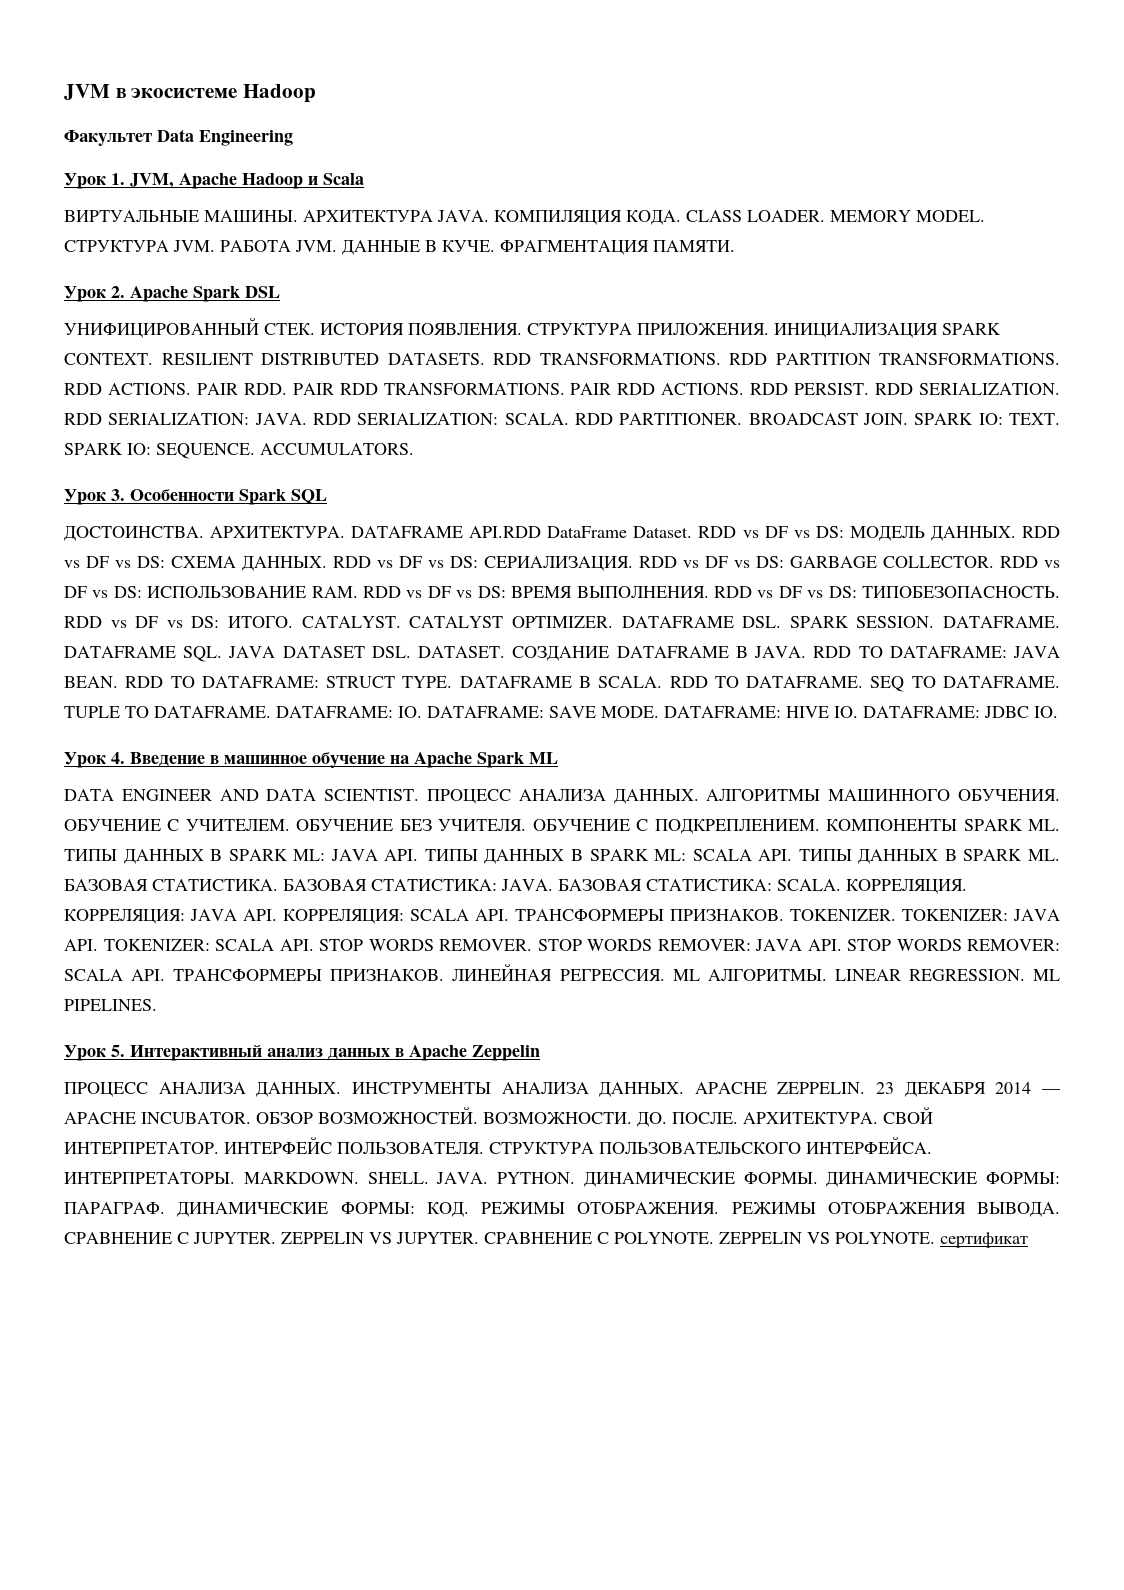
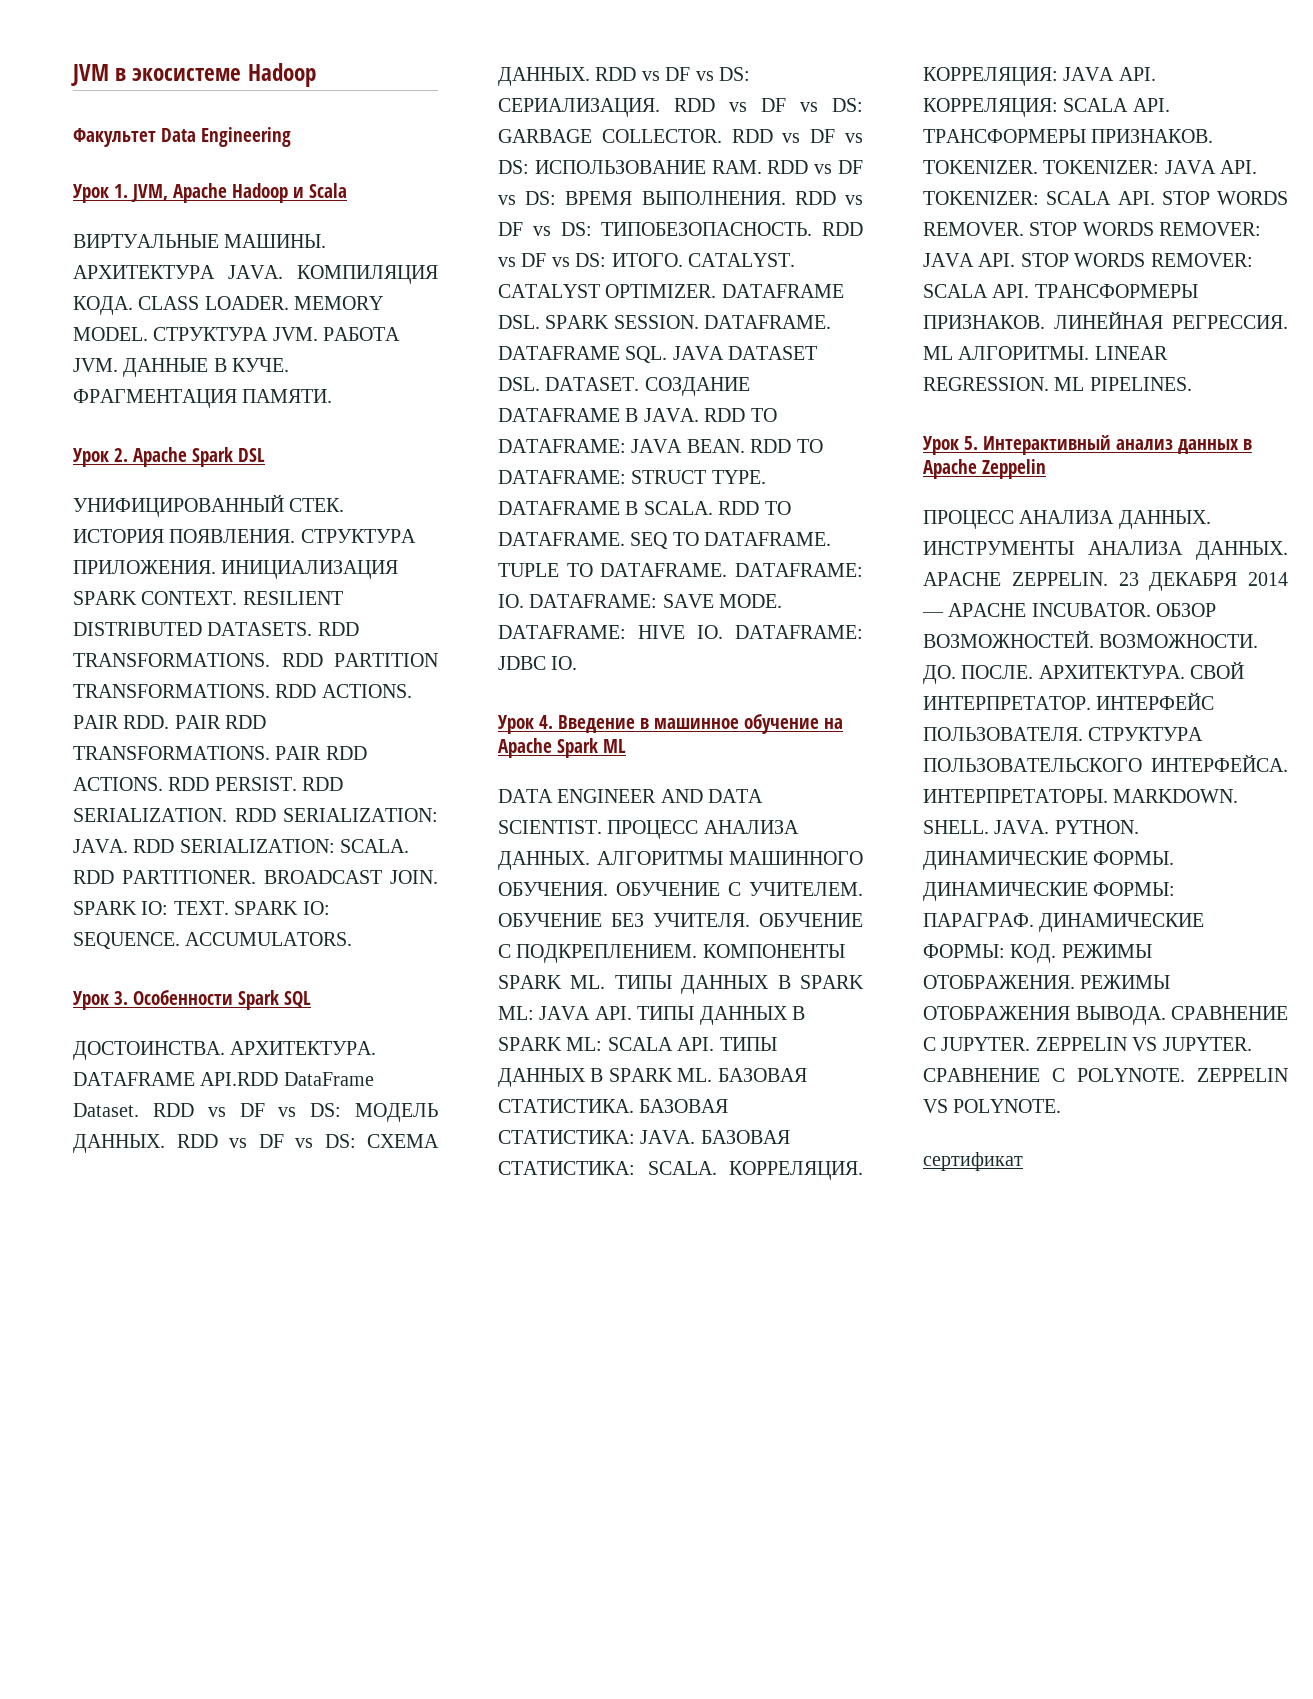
(935, 1238) none -> (1062, 1106) //

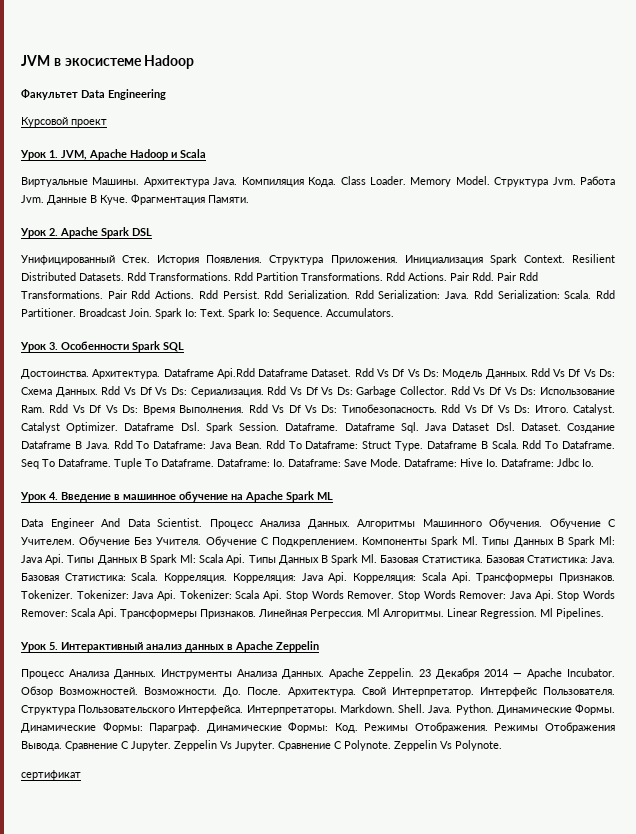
(291, 137) none -> [21,117,107,127] // Курсовой проект
[73,234,327,248] [73,265,438,284] [73,296,384,315] [73,327,401,341] [73,358,290,377] [73,389,333,408] ВИРТУАЛЬНЫЕ МАШИНЫ. АРХИТЕКТУРА JAVA. КОМПИЛЯЦИЯ КОДА. CLASS LOADER. MEMORY MODEL. СТРУКТУРА JVM. РАБОТА JVM. ДАННЫЕ В КУЧЕ. ФРАГМЕНТАЦИЯ ПАМЯТИ. -> [21,176,615,187] [21,194,249,205] Виртуальные Машины. Архитектура Java. Компиляция Кода. Class Loader. Memory Model. Структура Jvm. Работа Jvm. Данные В Куче. Фрагментация Памяти.
[73,494,345,517] [73,529,416,543] [73,560,399,579] [73,591,343,605] [73,622,359,636] [73,653,438,667] [73,684,412,698] [73,715,267,729] [73,746,367,760] [73,777,344,791] [73,808,438,822] [73,839,410,853] [73,870,438,884] [73,901,330,915] [73,932,353,949] УНИФИЦИРОВАННЫЙ СТЕК. ИСТОРИЯ ПОЯВЛЕНИЯ. СТРУКТУРА ПРИЛОЖЕНИЯ. ИНИЦИАЛИЗАЦИЯ SPARK CONTEXT. RESILIENT DISTRIBUTED DATASETS. RDD TRANSFORMATIONS. RDD PARTITION TRANSFORMATIONS. RDD ACTIONS. PAIR RDD. PAIR RDD TRANSFORMATIONS. PAIR RDD ACTIONS. RDD PERSIST. RDD SERIALIZATION. RDD SERIALIZATION: JAVA. RDD SERIALIZATION: SCALA. RDD PARTITIONER. BROADCAST JOIN. SPARK IO: TEXT. SPARK IO: SEQUENCE. ACCUMULATORS. -> [21,254,615,265] [21,272,538,281] [21,290,615,299] [21,308,394,319] Унифицированный Стек. История Появления. Структура Приложения. Инициализация Spark Context. Resilient Distributed Datasets. Rdd Transformations. Rdd Partition Transformations. Rdd Actions. Pair Rdd. Pair Rdd Transformations. Pair Rdd Actions. Rdd Persist. Rdd Serialization. Rdd Serialization: Java. Rdd Serialization: Scala. Rdd Partitioner. Broadcast Join. Spark Io: Text. Spark Io: Sequence. Accumulators.
[73,1041,377,1060] [73,1072,374,1086] [73,1103,439,1122] [73,1134,439,1153] [498,67,750,86] [498,98,863,117] [498,129,863,143] [498,160,863,174] [498,191,863,205] [498,222,863,236] [498,253,795,267] [498,284,844,298] [498,315,832,329] [498,346,818,363] [498,377,750,396] [498,408,777,422] [498,439,823,453] [498,470,766,484] [498,501,791,515] [498,532,832,549] [498,563,863,577] [498,594,783,608] [498,625,863,639] [498,656,578,670] ДОСТОИНСТВА. АРХИТЕКТУРА. DATAFRAME API.RDD DataFrame Dataset. RDD vs DF vs DS: МОДЕЛЬ ДАННЫХ. RDD vs DF vs DS: СХЕМА ДАННЫХ. RDD vs DF vs DS: СЕРИАЛИЗАЦИЯ. RDD vs DF vs DS: GARBAGE COLLECTOR. RDD vs DF vs DS: ИСПОЛЬЗОВАНИЕ RAM. RDD vs DF vs DS: ВРЕМЯ ВЫПОЛНЕНИЯ. RDD vs DF vs DS: ТИПОБЕЗОПАСНОСТЬ. RDD vs DF vs DS: ИТОГО. CATALYST. CATALYST OPTIMIZER. DATAFRAME DSL. SPARK SESSION. DATAFRAME. DATAFRAME SQL. JAVA DATASET DSL. DATASET. СОЗДАНИЕ DATAFRAME В JAVA. RDD TO DATAFRAME: JAVA BEAN. RDD TO DATAFRAME: STRUCT TYPE. DATAFRAME В SCALA. RDD TO DATAFRAME. SEQ TO DATAFRAME. TUPLE TO DATAFRAME. DATAFRAME: IO. DATAFRAME: SAVE MODE. DATAFRAME: HIVE IO. DATAFRAME: JDBC IO. -> [21,368,615,379] [21,386,615,397] [21,404,615,415] [21,422,615,433] [21,440,615,451] [21,458,594,469] Достоинства. Архитектура. Dataframe Api.Rdd Dataframe Dataset. Rdd Vs Df Vs Ds: Модель Данных. Rdd Vs Df Vs Ds: Схема Данных. Rdd Vs Df Vs Ds: Сериализация. Rdd Vs Df Vs Ds: Garbage Collector. Rdd Vs Df Vs Ds: Использование Ram. Rdd Vs Df Vs Ds: Время Выполнения. Rdd Vs Df Vs Ds: Типобезопасность. Rdd Vs Df Vs Ds: Итого. Catalyst. Catalyst Optimizer. Dataframe Dsl. Spark Session. Dataframe. Dataframe Sql. Java Dataset Dsl. Dataset. Создание Dataframe В Java. Rdd To Dataframe: Java Bean. Rdd To Dataframe: Struct Type. Dataframe В Scala. Rdd To Dataframe. Seq To Dataframe. Tuple To Dataframe. Dataframe: Io. Dataframe: Save Mode. Dataframe: Hive Io. Dataframe: Jdbc Io.
[498,789,764,803] [498,820,799,839] [498,851,863,870] [498,882,863,896] [498,913,863,927] [498,944,845,963] [498,975,864,994] [498,1006,805,1025] [498,1037,777,1051] [498,1068,807,1087] [498,1099,729,1113] [498,1130,790,1144] [498,1161,863,1180] [923,67,1156,86] [923,98,1170,117] [923,129,1214,143] [923,160,1258,174] [923,191,1288,205] [923,222,1262,236] [923,253,1253,267] [923,284,1198,298] [923,311,1288,329] [923,346,1168,360] [923,377,1192,391] DATA ENGINEER AND DATA SCIENTIST. ПРОЦЕСС АНАЛИЗА ДАННЫХ. АЛГОРИТМЫ МАШИННОГО ОБУЧЕНИЯ. ОБУЧЕНИЕ С УЧИТЕЛЕМ. ОБУЧЕНИЕ БЕЗ УЧИТЕЛЯ. ОБУЧЕНИЕ С ПОДКРЕПЛЕНИЕМ. КОМПОНЕНТЫ SPARK ML. ТИПЫ ДАННЫХ В SPARK ML: JAVA API. ТИПЫ ДАННЫХ В SPARK ML: SCALA API. ТИПЫ ДАННЫХ В SPARK ML. БАЗОВАЯ СТАТИСТИКА. БАЗОВАЯ СТАТИСТИКА: JAVA. БАЗОВАЯ СТАТИСТИКА: SCALA. КОРРЕЛЯЦИЯ. КОРРЕЛЯЦИЯ: JAVA API. КОРРЕЛЯЦИЯ: SCALA API. ТРАНСФОРМЕРЫ ПРИЗНАКОВ. TOKENIZER. TOKENIZER: JAVA API. TOKENIZER: SCALA API. STOP WORDS REMOVER. STOP WORDS REMOVER: JAVA API. STOP WORDS REMOVER: SCALA API. ТРАНСФОРМЕРЫ ПРИЗНАКОВ. ЛИНЕЙНАЯ РЕГРЕССИЯ. ML АЛГОРИТМЫ. LINEAR REGRESSION. ML PIPELINES. -> [21,518,616,529] [21,536,615,547] [21,554,616,565] [21,572,616,583] [21,590,615,601] [21,608,604,619] Data Engineer And Data Scientist. Процесс Анализа Данных. Алгоритмы Машинного Обучения. Обучение С Учителем. Обучение Без Учителя. Обучение С Подкреплением. Компоненты Spark Ml. Типы Данных В Spark Ml: Java Api. Типы Данных В Spark Ml: Scala Api. Типы Данных В Spark Ml. Базовая Статистика. Базовая Статистика: Java. Базовая Статистика: Scala. Корреляция. Корреляция: Java Api. Корреляция: Scala Api. Трансформеры Признаков. Tokenizer. Tokenizer: Java Api. Tokenizer: Scala Api. Stop Words Remover. Stop Words Remover: Java Api. Stop Words Remover: Scala Api. Трансформеры Признаков. Линейная Регрессия. Ml Алгоритмы. Linear Regression. Ml Pipelines.
[923,510,1211,529] [923,541,1288,560] [923,572,1288,591] [922,603,1217,617] [923,630,1259,648] [923,661,1245,684] [923,692,1215,710] [923,727,1204,741] [923,754,1288,772] [923,789,1239,803] [923,820,1139,834] [923,851,1175,870] [923,882,1176,901] [923,913,1205,932] [923,944,1152,963] [923,975,1171,989] [923,1006,1288,1025] [923,1037,1252,1051] [923,1068,1288,1082] [923,1099,1062,1113] ПРОЦЕСС АНАЛИЗА ДАННЫХ. ИНСТРУМЕНТЫ АНАЛИЗА ДАННЫХ. APACHE ZEPPELIN. 23 ДЕКАБРЯ 2014 — APACHE INCUBATOR. ОБЗОР ВОЗМОЖНОСТЕЙ. ВОЗМОЖНОСТИ. ДО. ПОСЛЕ. АРХИТЕКТУРА. СВОЙ ИНТЕРПРЕТАТОР. ИНТЕРФЕЙС ПОЛЬЗОВАТЕЛЯ. СТРУКТУРА ПОЛЬЗОВАТЕЛЬСКОГО ИНТЕРФЕЙСА. ИНТЕРПРЕТАТОРЫ. MARKDOWN. SHELL. JAVA. PYTHON. ДИНАМИЧЕСКИЕ ФОРМЫ. ДИНАМИЧЕСКИЕ ФОРМЫ: ПАРАГРАФ. ДИНАМИЧЕСКИЕ ФОРМЫ: КОД. РЕЖИМЫ ОТОБРАЖЕНИЯ. РЕЖИМЫ ОТОБРАЖЕНИЯ ВЫВОДА. СРАВНЕНИЕ С JUPYTER. ZEPPELIN VS JUPYTER. СРАВНЕНИЕ С POLYNOTE. ZEPPELIN VS POLYNOTE. -> [21,668,615,679] [21,686,615,697] [21,704,615,715] [21,722,615,733] [21,740,502,751] Процесс Анализа Данных. Инструменты Анализа Данных. Apache Zeppelin. 23 Декабря 2014 — Apache Incubator. Обзор Возможностей. Возможности. До. После. Архитектура. Свой Интерпретатор. Интерфейс Пользователя. Структура Пользовательского Интерфейса. Интерпретаторы. Markdown. Shell. Java. Python. Динамические Формы. Динамические Формы: Параграф. Динамические Формы: Код. Режимы Отображения. Режимы Отображения Вывода. Сравнение С Jupyter. Zeppelin Vs Jupyter. Сравнение С Polynote. Zeppelin Vs Polynote.

